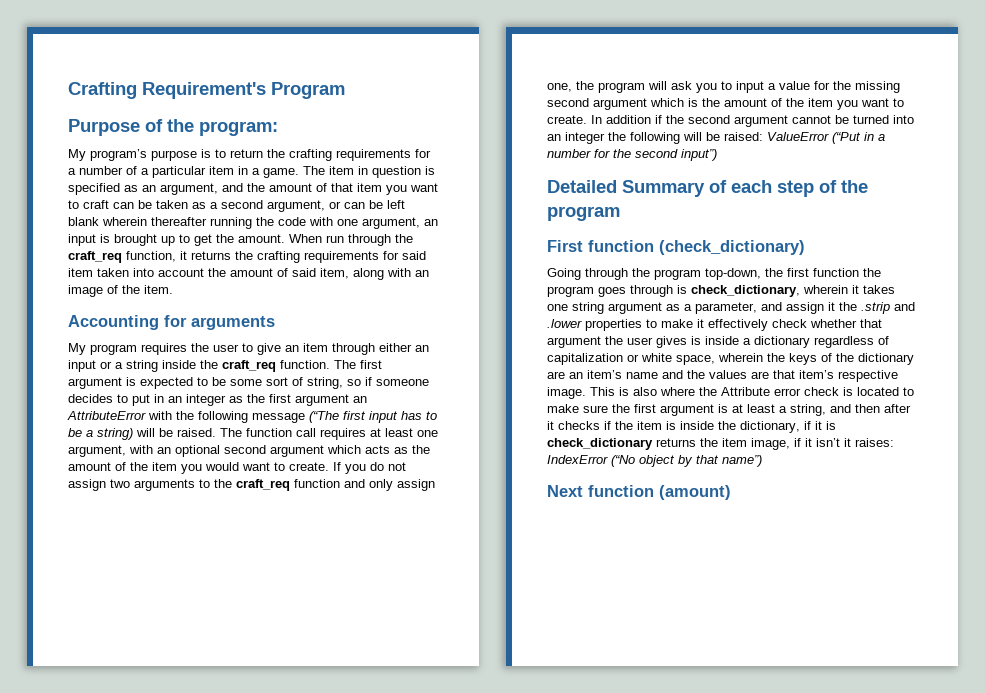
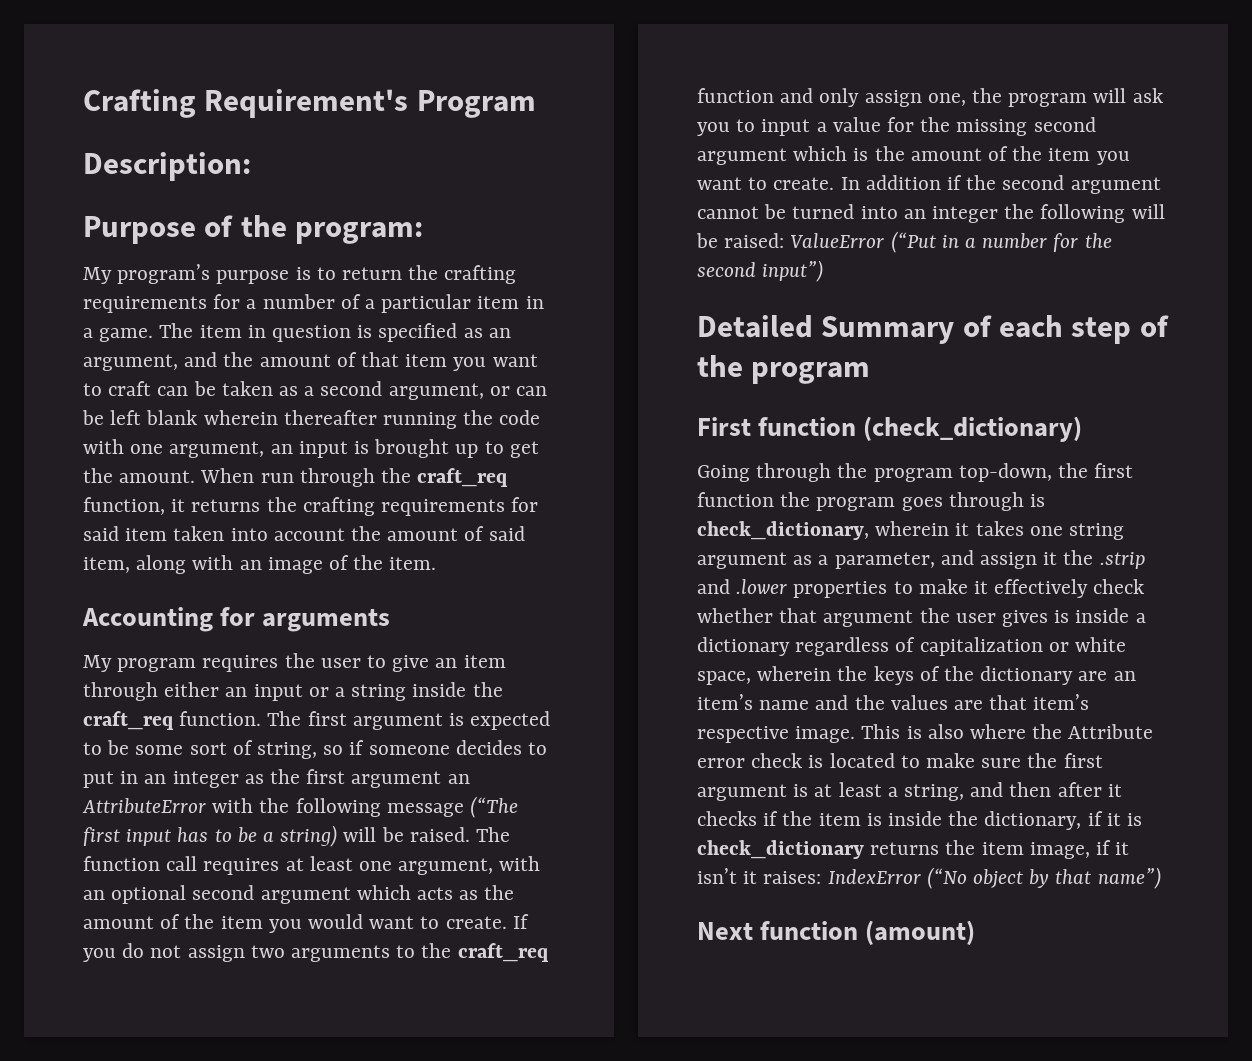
(345, 90) none -> [83,152,251,181] // Description:

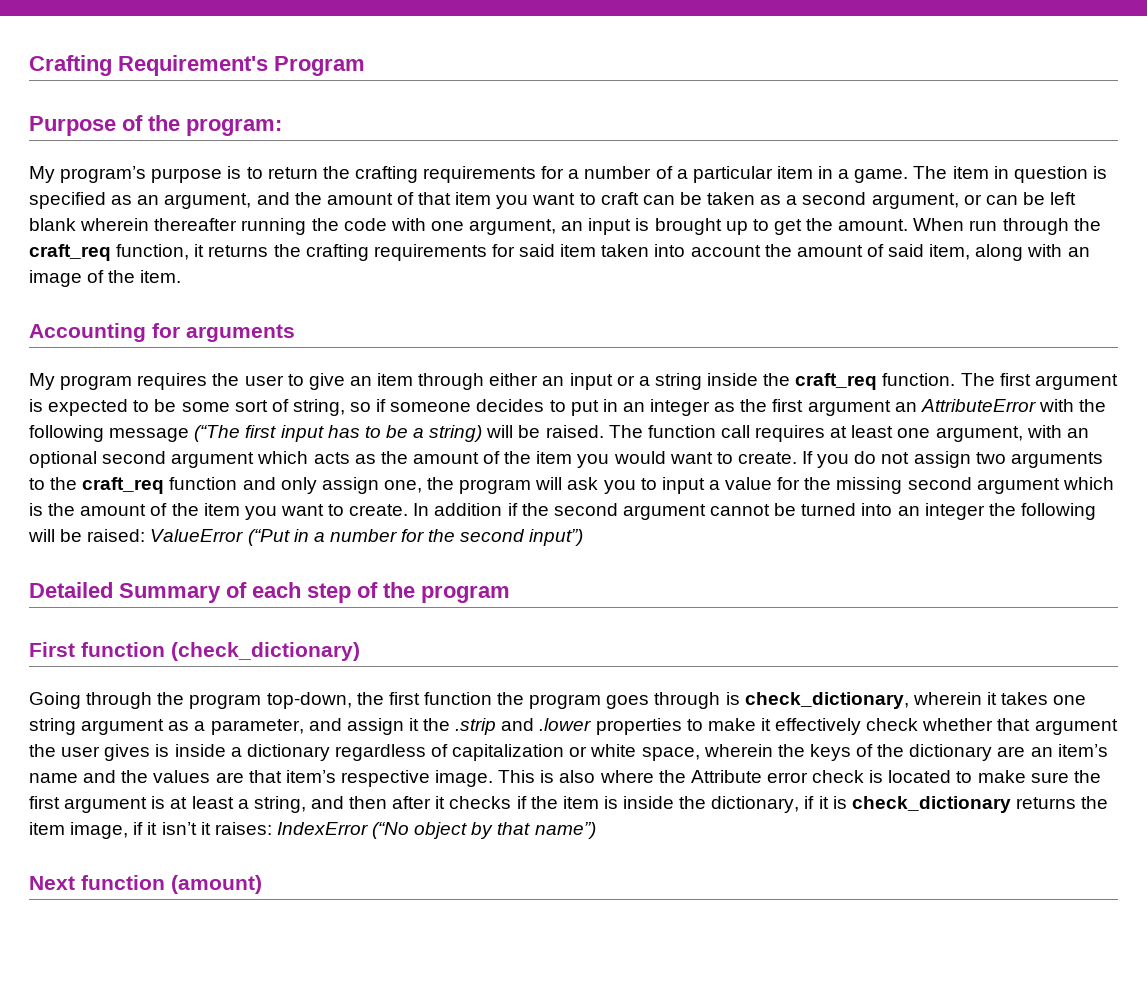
[83,152,251,181] // Description: -> (365, 66) none

